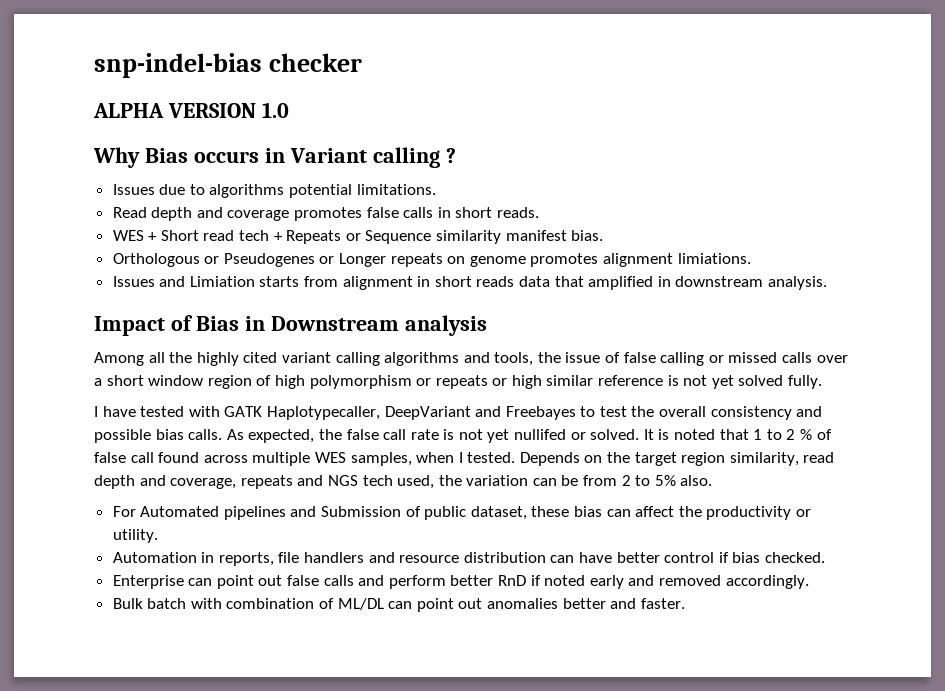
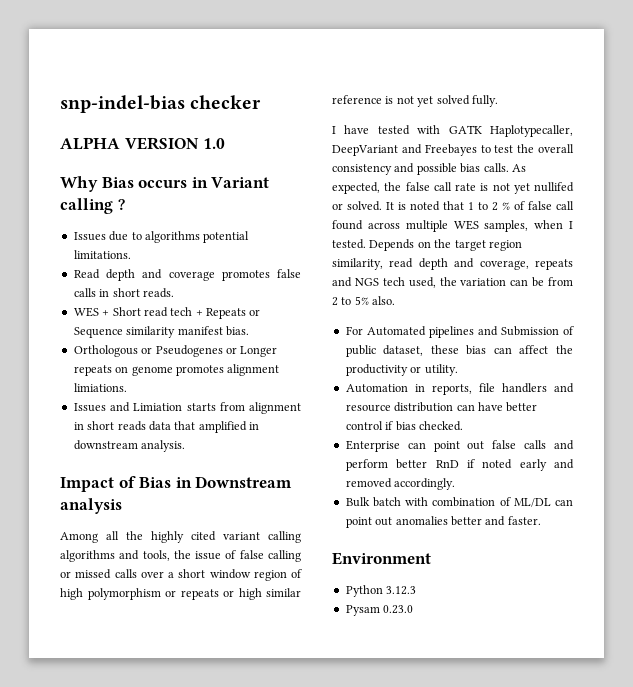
(685, 603) none -> [332,552,431,565] [345,585,417,597] [345,605,414,616] // Environment // Python 3.12.3 // Pysam 0.23.0

